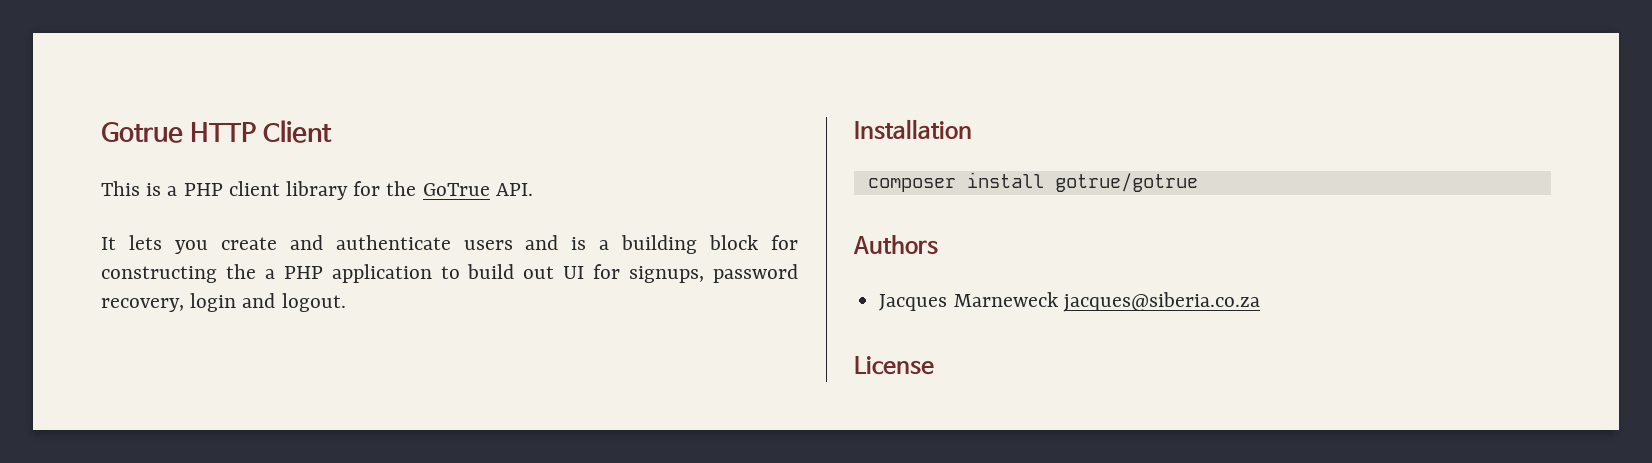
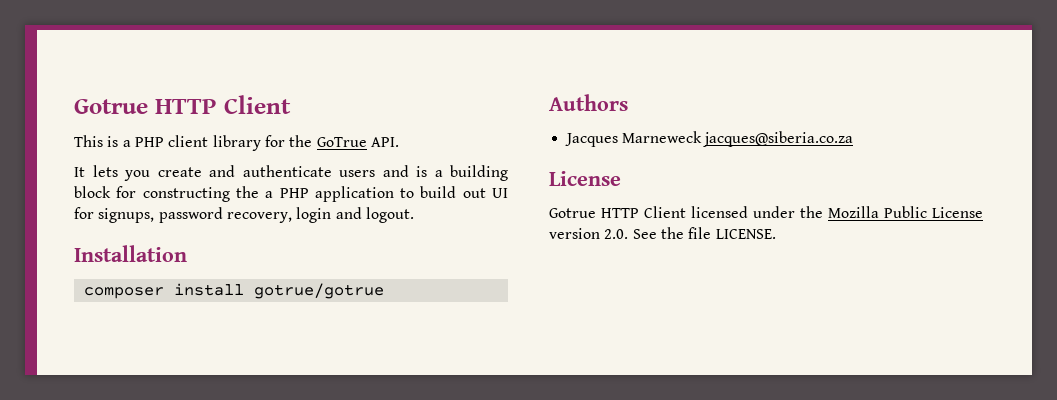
(934, 365) none -> [549,206,983,218] [549,227,776,239] // Gotrue HTTP Client licensed under the Mozilla Public License version 2.0. See the file LICENSE.

